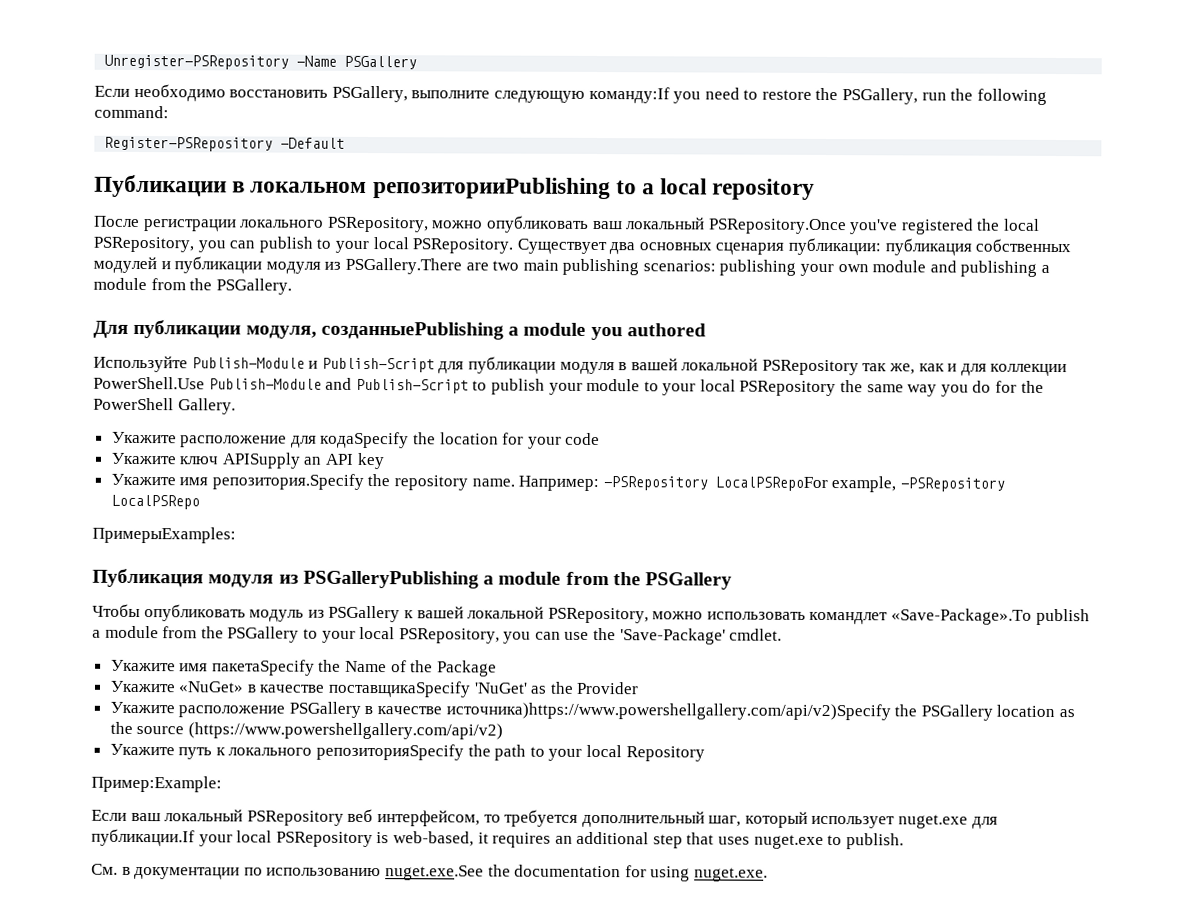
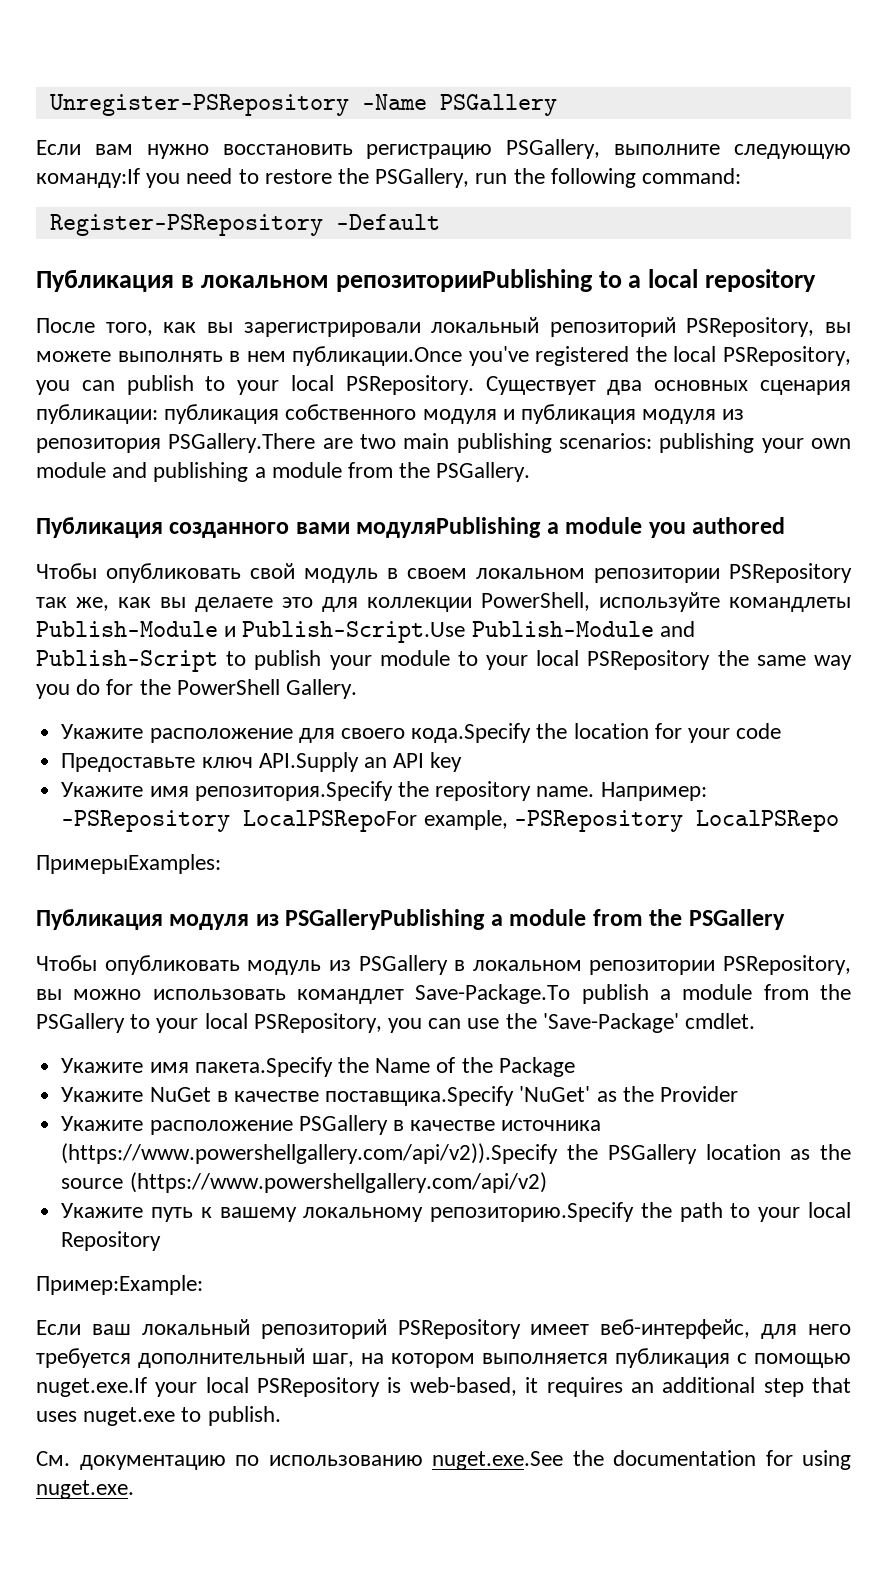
[133,83,329,102] необходимо восстановить -> [94,144,493,159] вам нужно восстановить регистрацию
[94,174,227,198] Публикации -> [36,269,174,292] Публикация
[142,215,847,235] регистрации локального PSRepository, можно опубликовать ваш локальный PSRepository.Once -> [105,317,851,337] [36,346,463,366] того, как вы зарегистрировали локальный репозиторий PSRepository, вы можете выполнять в нем публикации.Once
[975,238,1072,253] [93,256,342,274] собственных модулей и публикации модуля из -> [285,404,745,424] [36,438,161,453] собственного модуля и публикация модуля из репозитория
[93,319,504,340] Для публикации модуля, созданныеPublishing -> [36,517,542,538] Публикация созданного вами модуляPublishing
[93,355,1068,377] [93,376,205,390] Используйте Publish-Module и Publish-Script для публикации модуля в вашей локальной PSRepository так же, как и для коллекции PowerShell.Use -> [36,563,852,583] [36,592,851,612] [36,621,466,643] Чтобы опубликовать свой модуль в своем локальном репозитории PSRepository так же, как вы делаете это для коллекции PowerShell, используйте командлеты Publish-Module и Publish-Script.Use
[320,431,410,449] кодаSpecify -> [340,723,532,743] своего кода.Specify
[110,452,301,469] Укажите ключ APISupply -> [61,752,359,772] Предоставьте ключ API.Supply
[403,606,649,624] к вашей локальной PSRepository, -> [454,955,851,975] [36,989,62,1000] в локальном репозитории PSRepository, вы
[891,608,1033,625] «Save-Package».To -> [415,984,571,1004] Save-Package.To
[211,659,315,676] пакетаSpecify -> [194,1057,333,1077] пакета.Specify
[178,680,472,698] «NuGet» в качестве поставщикаSpecify -> [149,1086,515,1106] NuGet в качестве поставщика.Specify
[445,702,891,721] источника)https://www.powershellgallery.com/api/v2)Specify -> [501,1120,602,1131] [61,1143,559,1164] источника (https://www.powershellgallery.com/api/v2)).Specify
[228,743,465,761] локального репозиторияSpecify -> [219,1202,635,1222] вашему локальному репозиторию.Specify
[246,808,998,829] [91,828,195,847] PSRepository веб интерфейсом, то требуется дополнительный шаг, который использует nuget.exe для публикации.If -> [260,1319,851,1339] [36,1348,851,1368] [36,1377,147,1397] репозиторий PSRepository имеет веб-интерфейс, для него требуется дополнительный шаг, на котором выполняется публикация с помощью nuget.exe.If
[121,866,241,880] в документации -> [79,1455,226,1470] документацию

